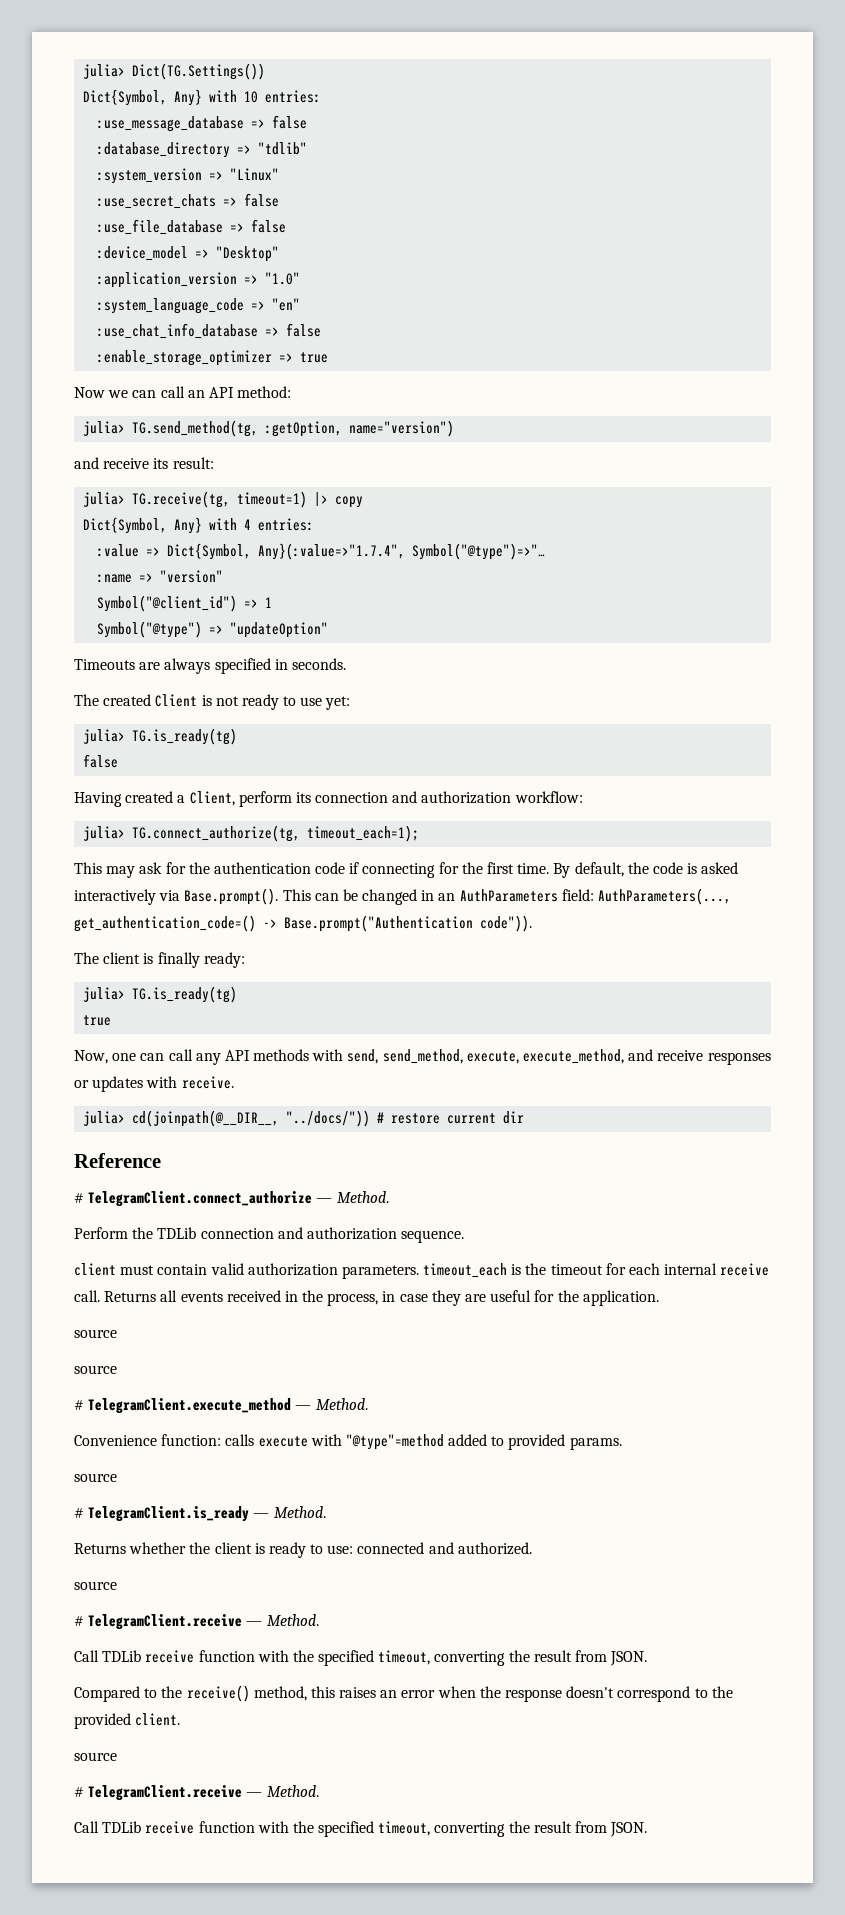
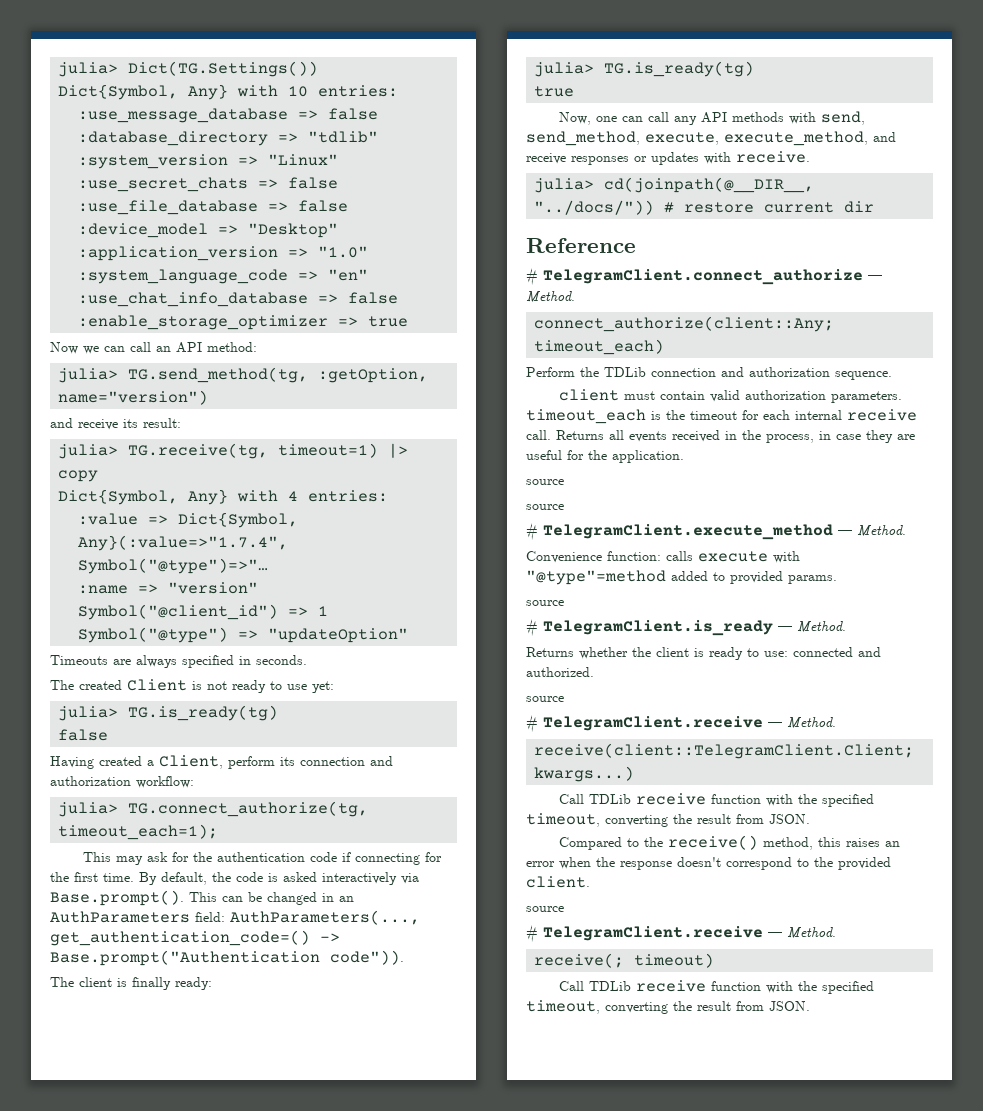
(389, 1197) none -> [534,316,835,332] [534,339,665,355] // connect_authorize(client::Any; timeout_each)
(319, 1620) none -> [534,743,915,759] [534,766,635,782] // receive(client::TelegramClient.Client; kwargs...)
(319, 1791) none -> [534,953,715,968] // receive(; timeout)

